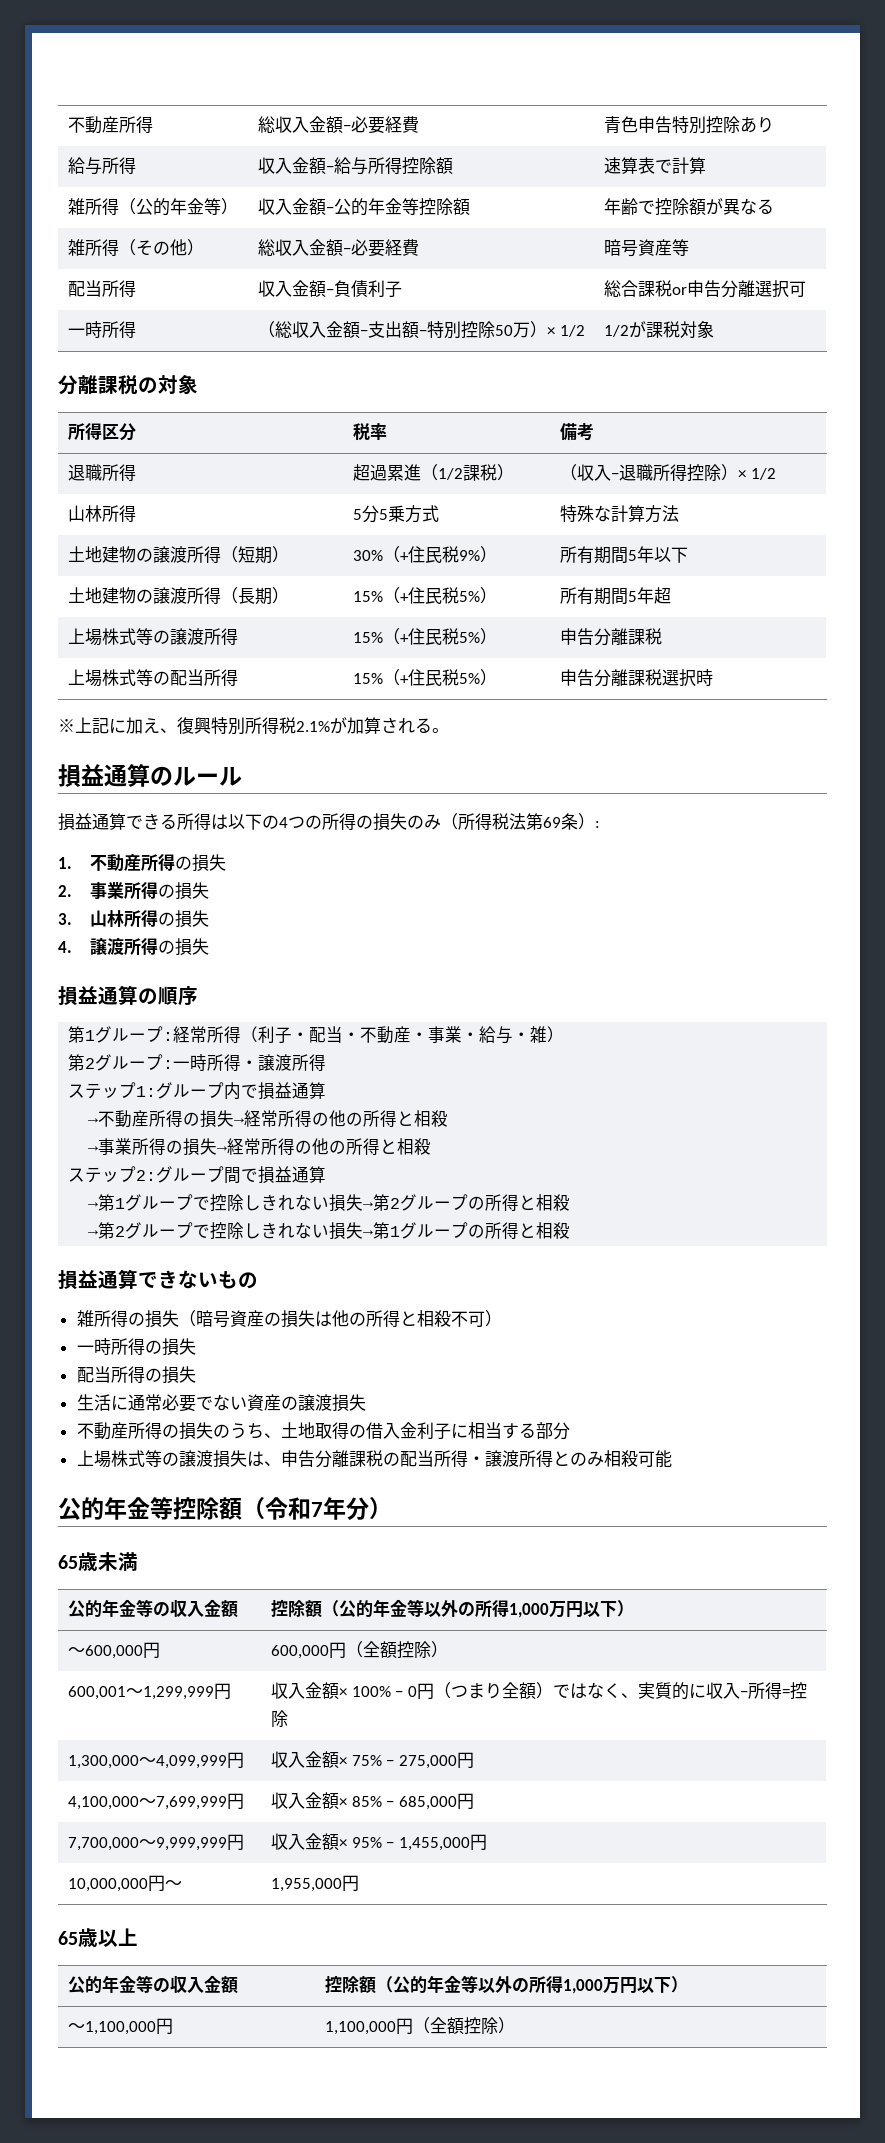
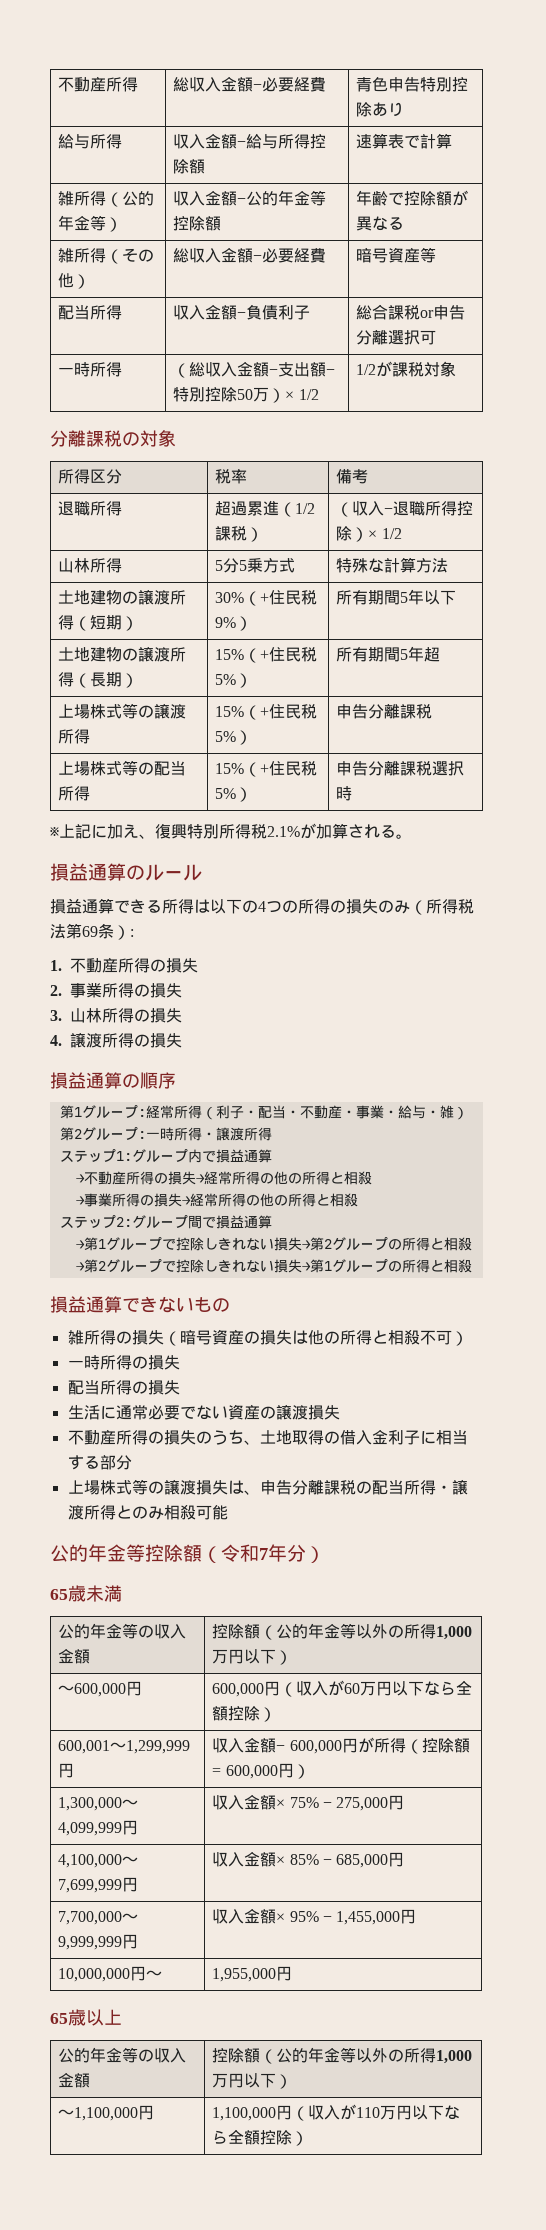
(364, 1649) none -> [296,1680,457,1696] 収入が60万円以下なら
[339,1682,807,1700] [271,1710,289,1727] × 100% − 0円（つまり全額）ではなく、実質的に収入−所得=控除 -> [276,1737,470,1754] [212,1763,310,1779] − 600,000円が所得（控除額= 600,000円）
(431, 2025) none -> [308,2104,461,2120] [212,2130,229,2144] 収入が110万円以下なら

